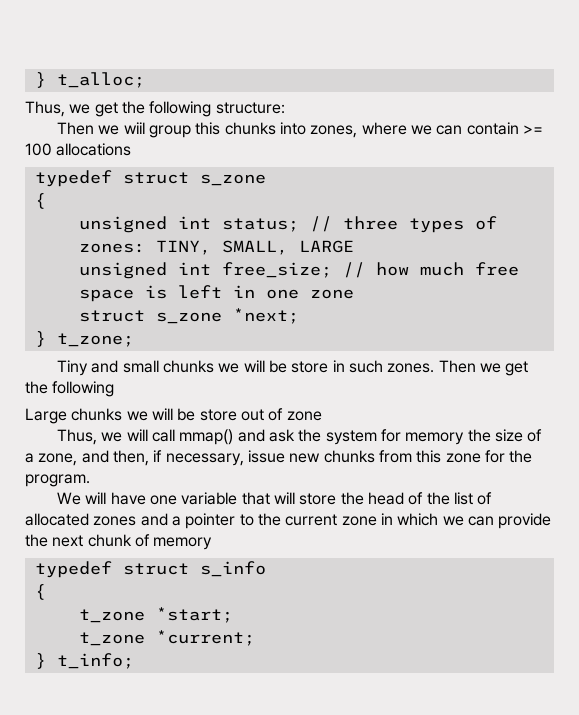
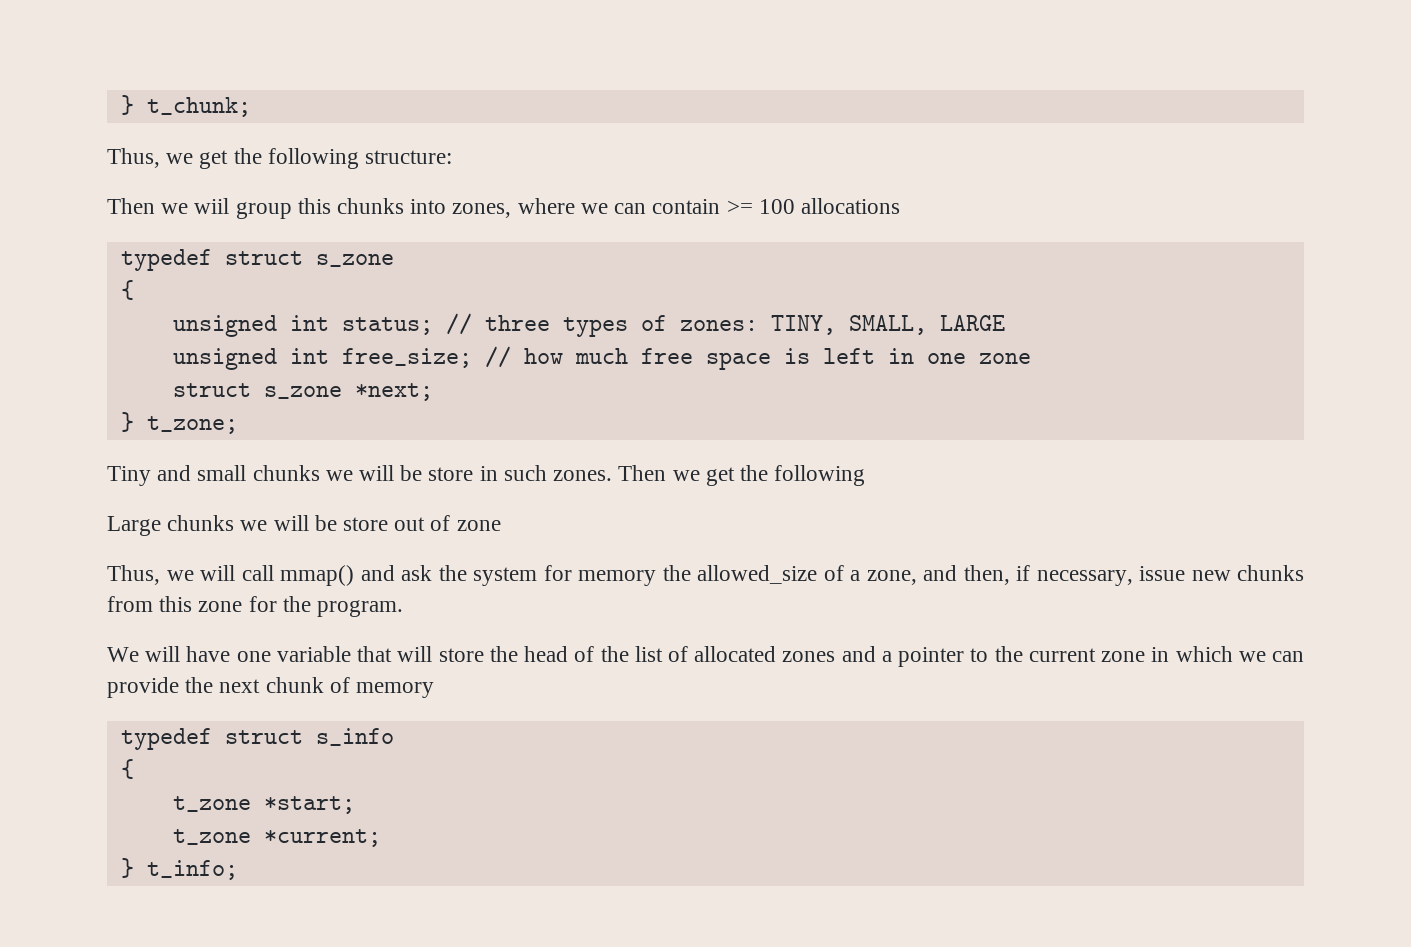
[34,72,145,88] } t_alloc; -> [120,95,251,117] } t_chunk;
[494,429,523,442] size -> [697,565,817,584] allowed_size

